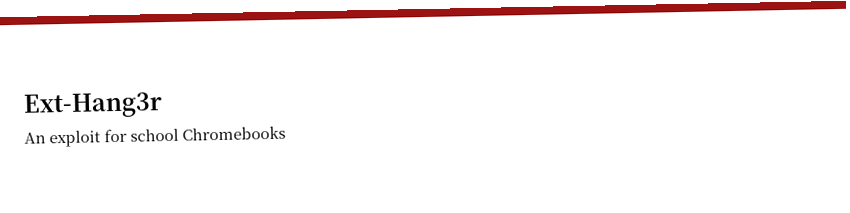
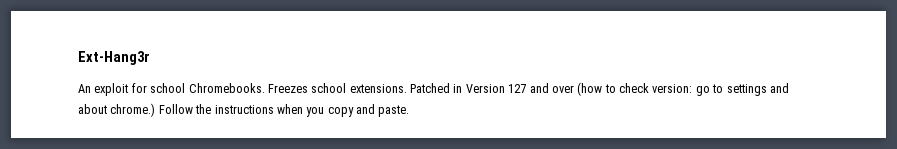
[182,125,287,141] Chromebooks -> [188,82,789,96] [78,103,410,117] Chromebooks. Freezes school extensions. Patched in Version 127 and over (how to check version: go to settings and about chrome.) Follow the instructions when you copy and paste.

